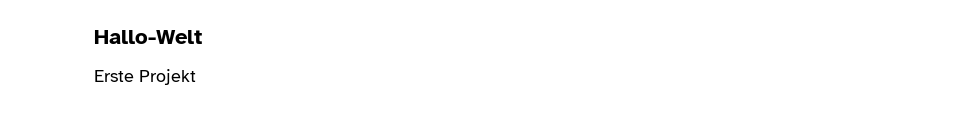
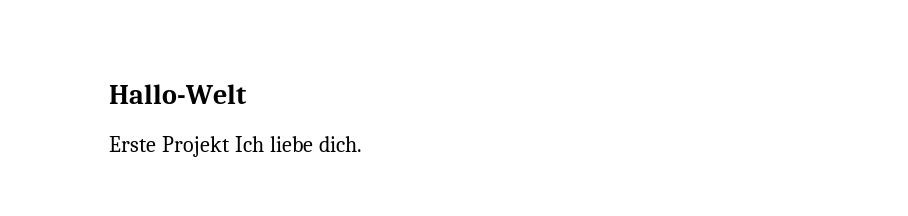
(196, 77) none -> [234,136,362,152] Ich liebe dich.

